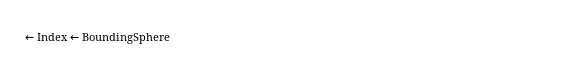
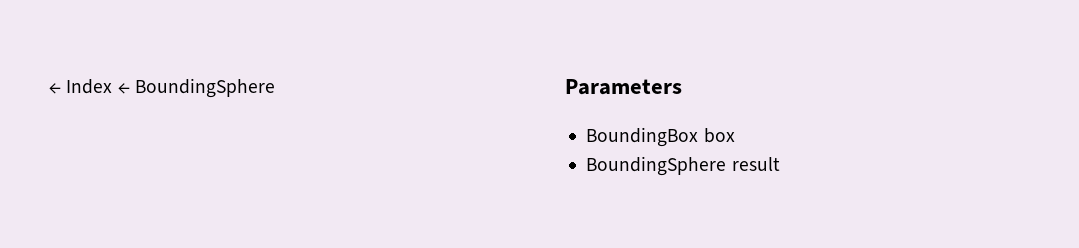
(170, 38) none -> [565,79,682,95] [586,127,735,147] [586,156,780,176] // Parameters // BoundingBox box // BoundingSphere result

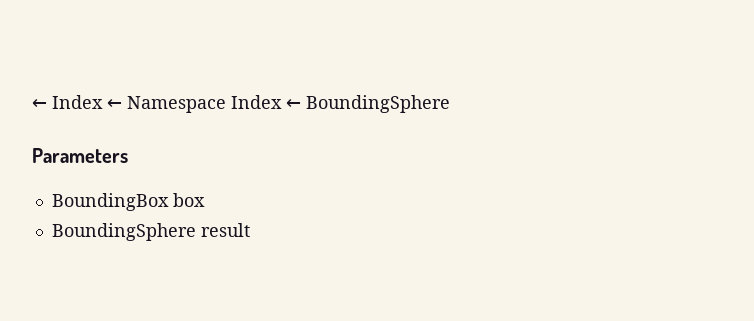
(130, 88) none -> [127,95,301,113] Namespace Index ←

